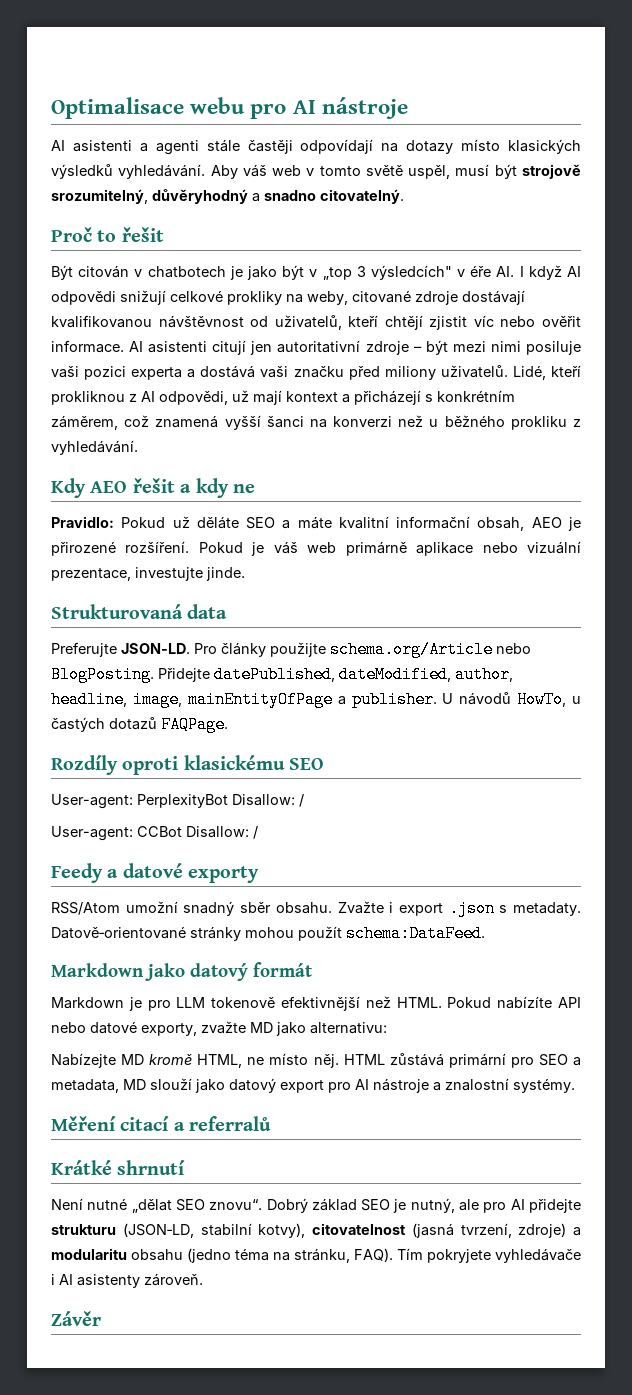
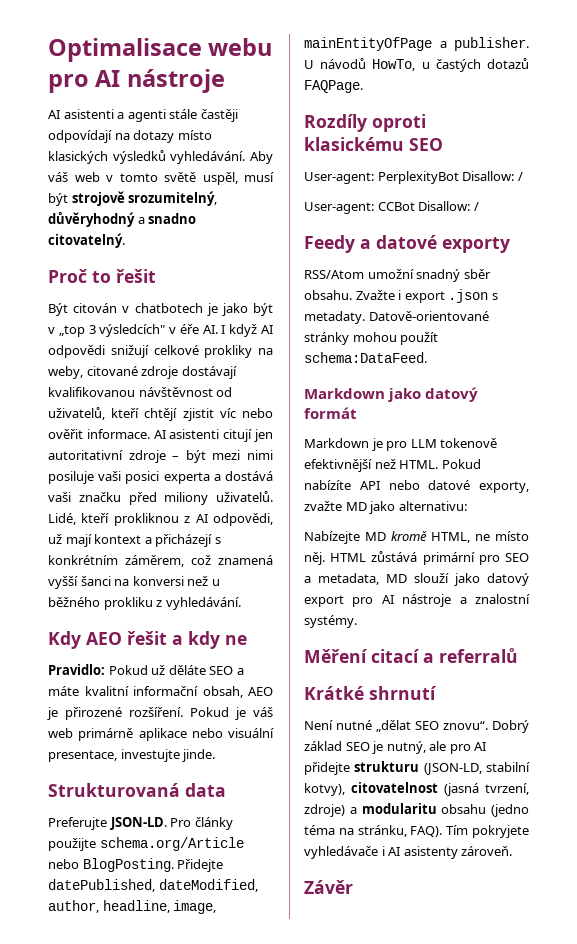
[84,366,127,380] pozici -> [125,471,160,484] posici
[333,416,393,427] konverzi -> [132,576,184,586] konversi
[527,541,582,554] [51,568,131,581] vizuální prezentace, -> [228,728,274,738] [48,750,117,762] visuální presentace,

